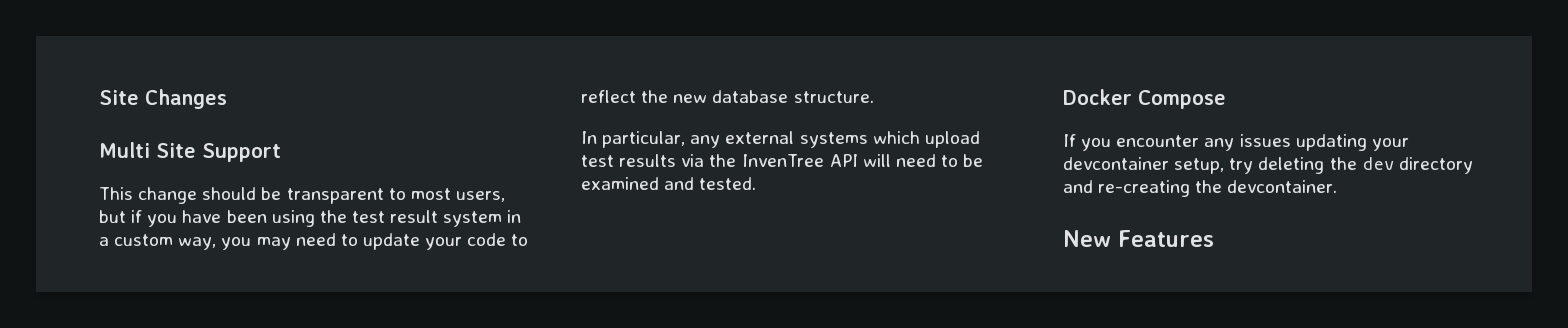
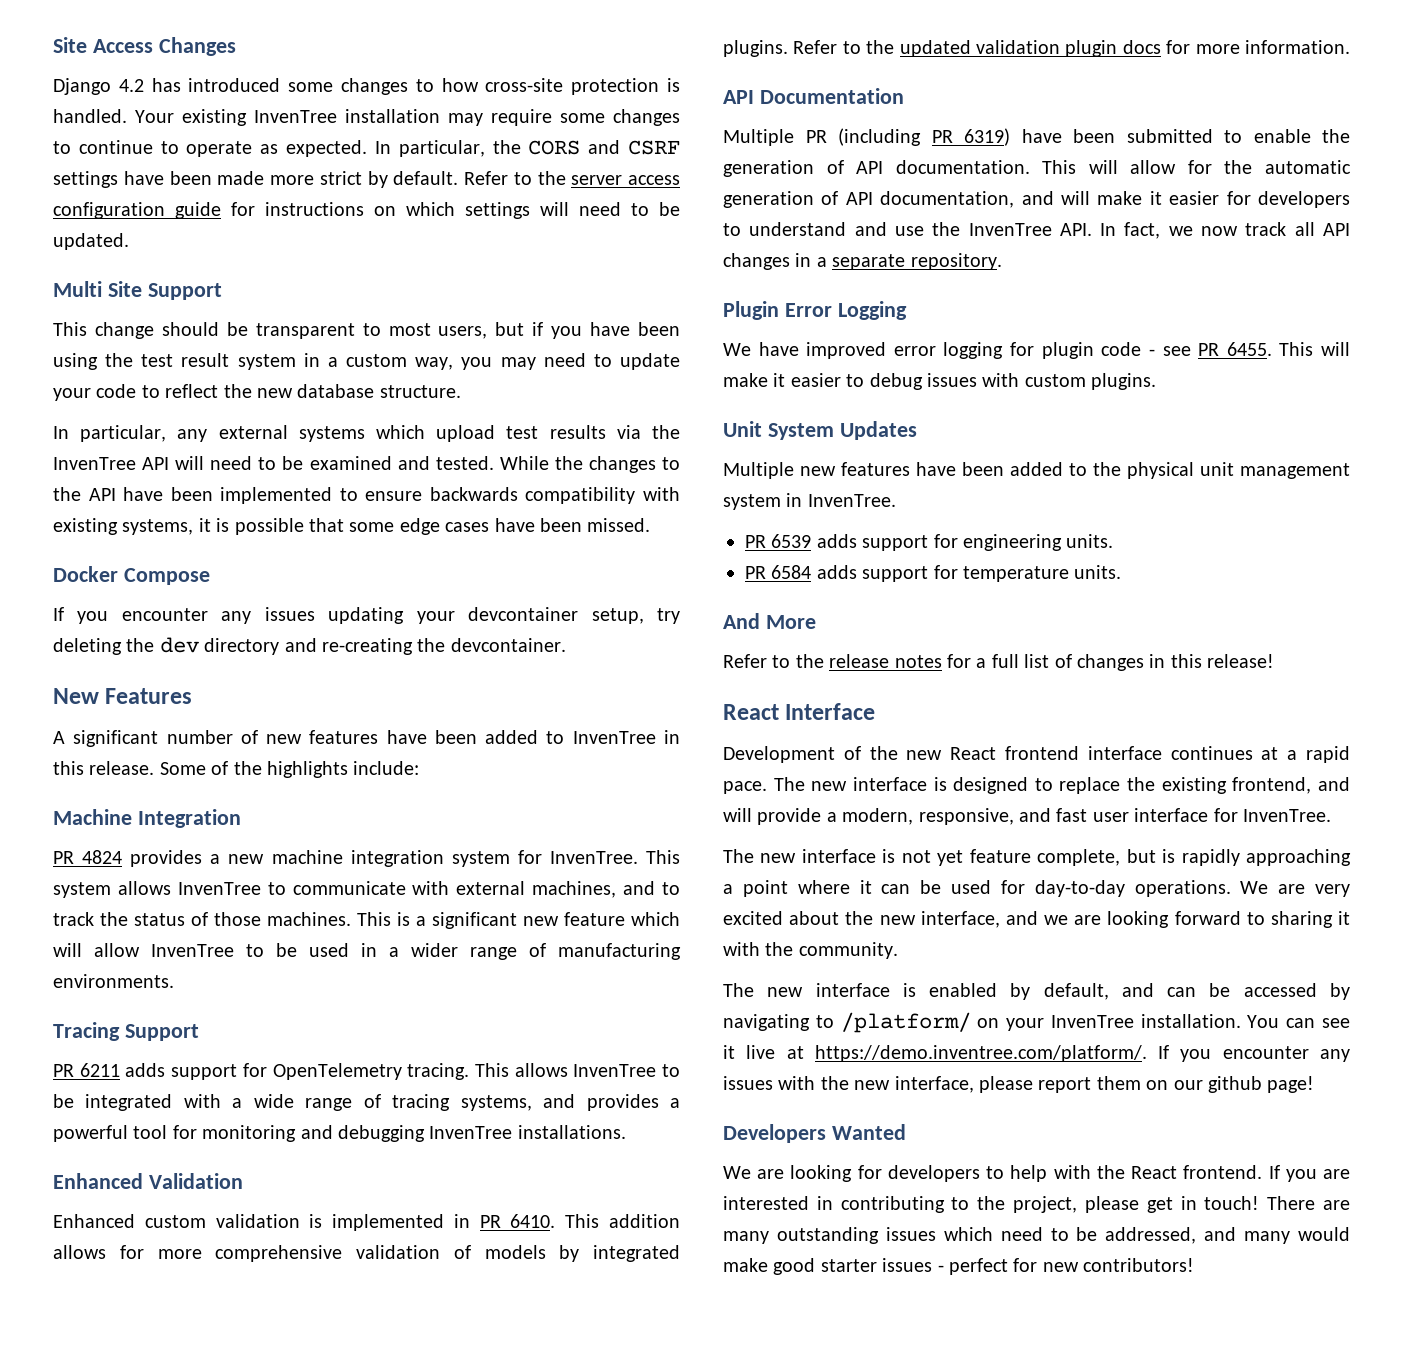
[99,90,139,105] Site -> [53,37,153,53] Site Access
(227, 99) none -> [53,78,680,95] [53,109,680,126] [53,140,680,157] [53,171,680,188] [53,202,680,219] [53,233,129,250] // Django 4.2 has introduced some changes to how cross-site protection is handled. Your existing InvenTree installation may require some changes to continue to operate as expected. In particular, the CORS and CSRF settings have been made more strict by default. Refer to the server access configuration guide for instructions on which settings will need to be updated.
(757, 183) none -> [499,456,680,473] [53,487,680,504] [53,518,651,535] While the changes to the API have been implemented to ensure backwards compatibility with existing systems, it is possible that some edge cases have been missed.
(1214, 238) none -> [53,730,680,747] [53,761,420,778] [53,809,241,828] [53,850,681,867] [53,881,681,898] [53,912,680,929] [53,943,681,960] [53,974,174,988] [53,1022,199,1041] [53,1063,680,1080] [53,1094,680,1111] [53,1125,626,1142] [53,1173,243,1189] [53,1214,680,1231] [53,1245,680,1262] [723,40,1350,57] [723,88,904,104] [723,128,1350,146] [723,160,1351,177] [723,191,1350,208] [723,222,1350,239] [723,253,1002,270] [723,301,907,320] [723,342,1350,359] [723,373,1157,390] [723,421,917,440] [723,462,1350,479] [723,493,896,510] [745,534,1114,551] [745,565,1122,582] [723,613,816,629] [723,654,1275,671] [723,703,876,720] [723,746,1350,763] [723,777,1350,794] [723,808,1331,825] [723,849,1351,866] [723,880,1350,897] [723,911,1350,928] [723,942,898,959] [723,983,1350,1000] [723,1012,1350,1033] [723,1045,1350,1062] [723,1076,1315,1093] [723,1124,906,1143] [723,1165,1350,1182] [723,1196,1350,1213] [723,1227,1350,1244] [723,1258,1195,1275] // A significant number of new features have been added to InvenTree in this release. Some of the highlights include: // Machine Integration // PR 4824 provides a new machine integration system for InvenTree. This system allows InvenTree to communicate with external machines, and to track the status of those machines. This is a significant new feature which will allow InvenTree to be used in a wider range of manufacturing environments. // Tracing Support // PR 6211 adds support for OpenTelemetry tracing. This allows InvenTree to be integrated with a wide range of tracing systems, and provides a powerful tool for monitoring and debugging InvenTree installations. // Enhanced Validation // Enhanced custom validation is implemented in PR 6410. This addition allows for more comprehensive validation of models by integrated plugins. Refer to the updated validation plugin docs for more information. // API Documentation // Multiple PR (including PR 6319) have been submitted to enable the generation of API documentation. This will allow for the automatic generation of API documentation, and will make it easier for developers to understand and use the InvenTree API. In fact, we now track all API changes in a separate repository. // Plugin Error Logging // We have improved error logging for plugin code - see PR 6455. This will make it easier to debug issues with custom plugins. // Unit System Updates // Multiple new features have been added to the physical unit management system in InvenTree. // PR 6539 adds support for engineering units. // PR 6584 adds support for temperature units. // And More // Refer to the release notes for a full list of changes in this release! // React Interface // Development of the new React frontend interface continues at a rapid pace. The new interface is designed to replace the existing frontend, and will provide a modern, responsive, and fast user interface for InvenTree. // The new interface is not yet feature complete, but is rapidly approaching a point where it can be used for day-to-day operations. We are very excited about the new interface, and we are looking forward to sharing it with the community. // The new interface is enabled by default, and can be accessed by navigating to /platform/ on your InvenTree installation. You can see it live at https://demo.inventree.com/platform/. If you encounter any issues with the new interface, please report them on our github page! // Developers Wanted // We are looking for developers to help with the React frontend. If you are interested in contributing to the project, please get in touch! There are many outstanding issues which need to be addressed, and many would make good starter issues - perfect for new contributors!

